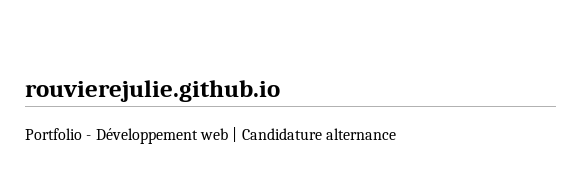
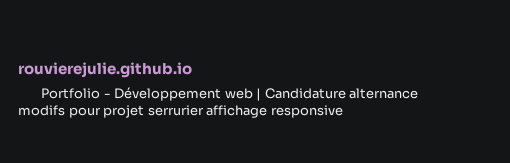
(396, 134) none -> [18,105,343,118] modifs pour projet serrurier affichage responsive

